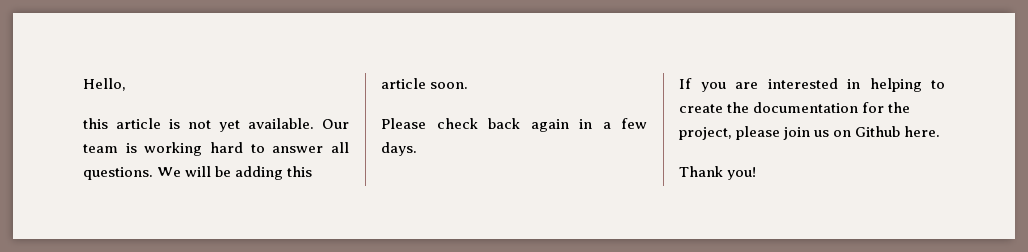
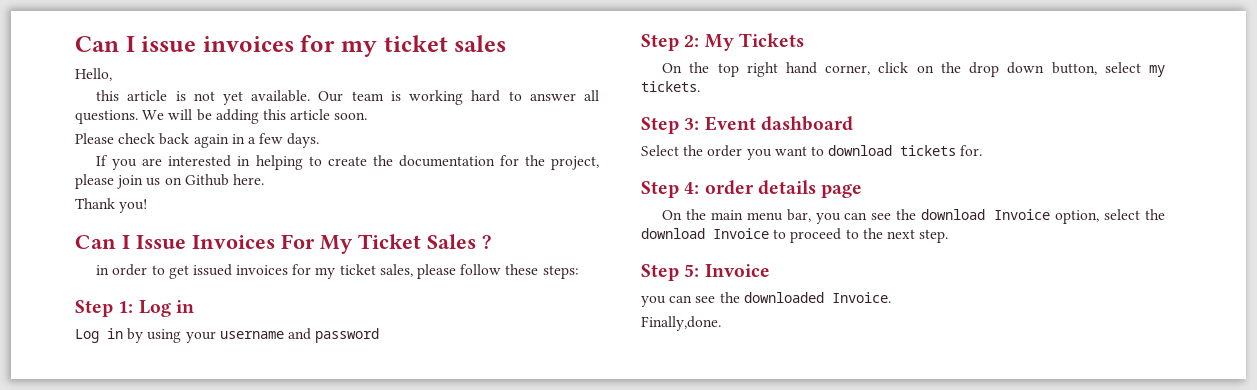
(83, 84) none -> [75,35,507,57] Can I issue invoices for my ticket sales //
(757, 173) none -> [75,234,491,254] [96,264,579,279] [75,300,194,317] [75,328,380,343] [641,33,804,51] [662,62,1165,77] [641,81,700,92] [641,116,853,134] [641,145,983,160] [641,180,863,198] [662,209,1165,224] [641,228,949,243] [641,264,770,281] [641,292,891,307] [641,316,721,331] // Can I Issue Invoices For My Ticket Sales ? // in order to get issued invoices for my ticket sales, please follow these steps: // Step 1: Log in // Log in by using your username and password // Step 2: My Tickets // On the top right hand corner, click on the drop down button, select my tickets. // Step 3: Event dashboard // Select the order you want to download tickets for. // Step 4: order details page // On the main menu bar, you can see the download Invoice option, select the download Invoice to proceed to the next step. // Step 5: Invoice // you can see the downloaded Invoice. // Finally,done.

